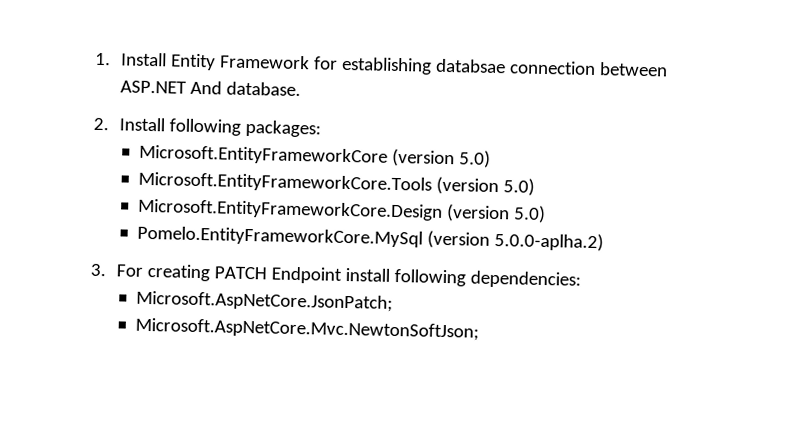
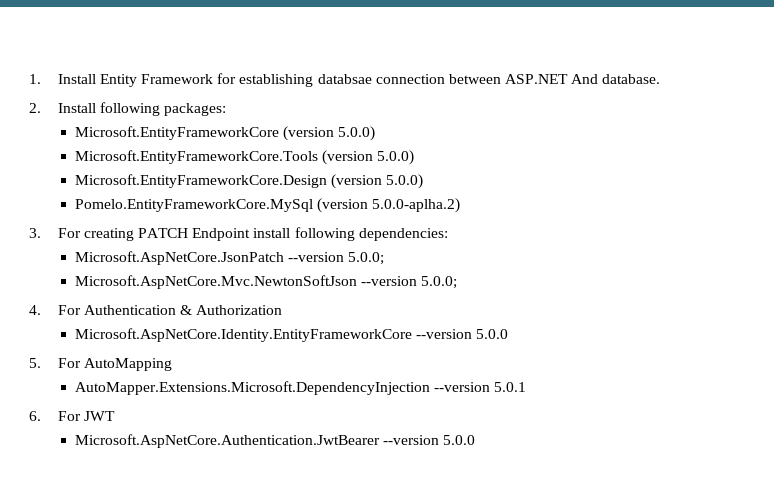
[459,150,492,168] 5.0) -> [338,126,376,141] 5.0.0)
[503,178,536,196] 5.0) -> [377,150,415,165] 5.0.0)
[513,205,547,224] 5.0) -> [386,174,424,189] 5.0.0)
[136,290,394,312] [135,317,480,341] Microsoft.AspNetCore.JsonPatch; // Microsoft.AspNetCore.Mvc.NewtonSoftJson; -> [74,251,385,265] [74,275,458,289] [29,305,283,315] [74,328,509,342] [29,358,172,371] [74,381,527,395] [29,411,115,421] [74,434,476,448] Microsoft.AspNetCore.JsonPatch --version 5.0.0; // Microsoft.AspNetCore.Mvc.NewtonSoftJson --version 5.0.0; // 4. For Authentication & Authorization // Microsoft.AspNetCore.Identity.EntityFrameworkCore --version 5.0.0 // 5. For AutoMapping // AutoMapper.Extensions.Microsoft.DependencyInjection --version 5.0.1 // 6. For JWT // Microsoft.AspNetCore.Authentication.JwtBearer --version 5.0.0

